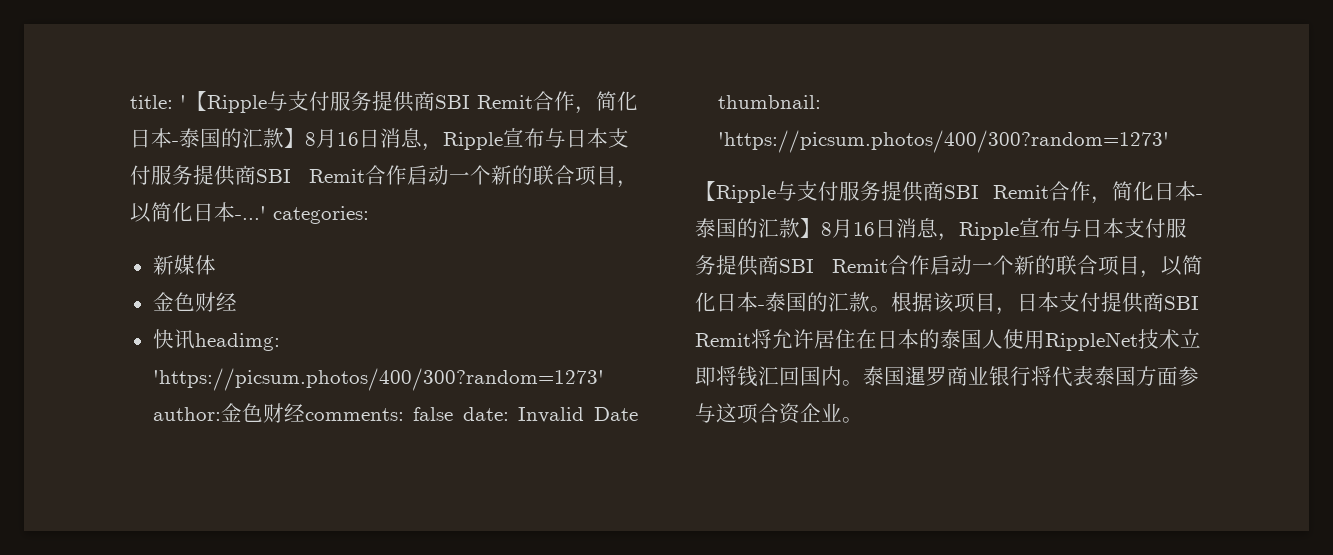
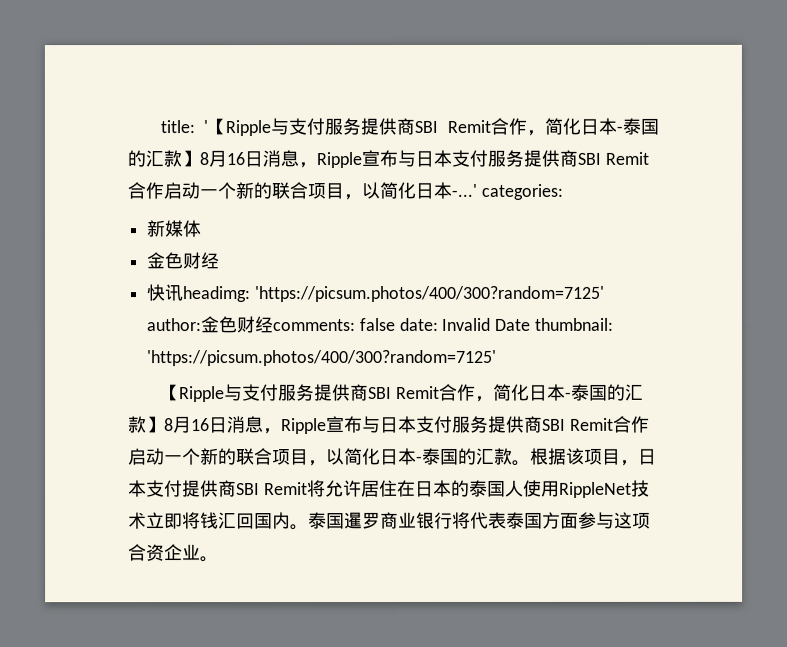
[152,368,604,391] 'https://picsum.photos/400/300?random=1273' -> [253,285,604,303] 'https://picsum.photos/400/300?random=7125'
[717,130,1169,153] 'https://picsum.photos/400/300?random=1273' -> [147,349,498,367] 'https://picsum.photos/400/300?random=7125'

